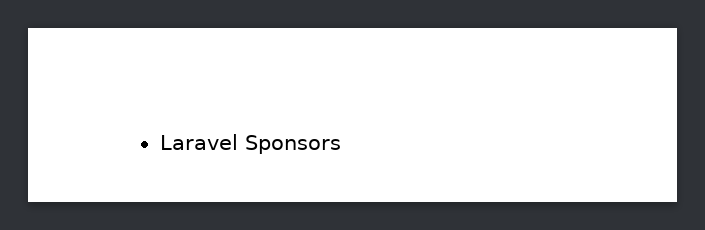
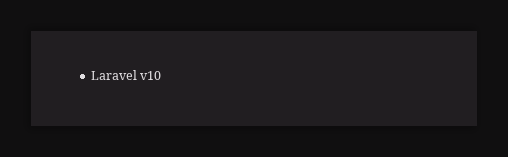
[244,135,341,154] Sponsors -> [140,71,162,80] v10

